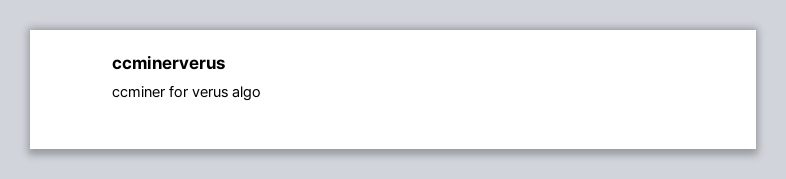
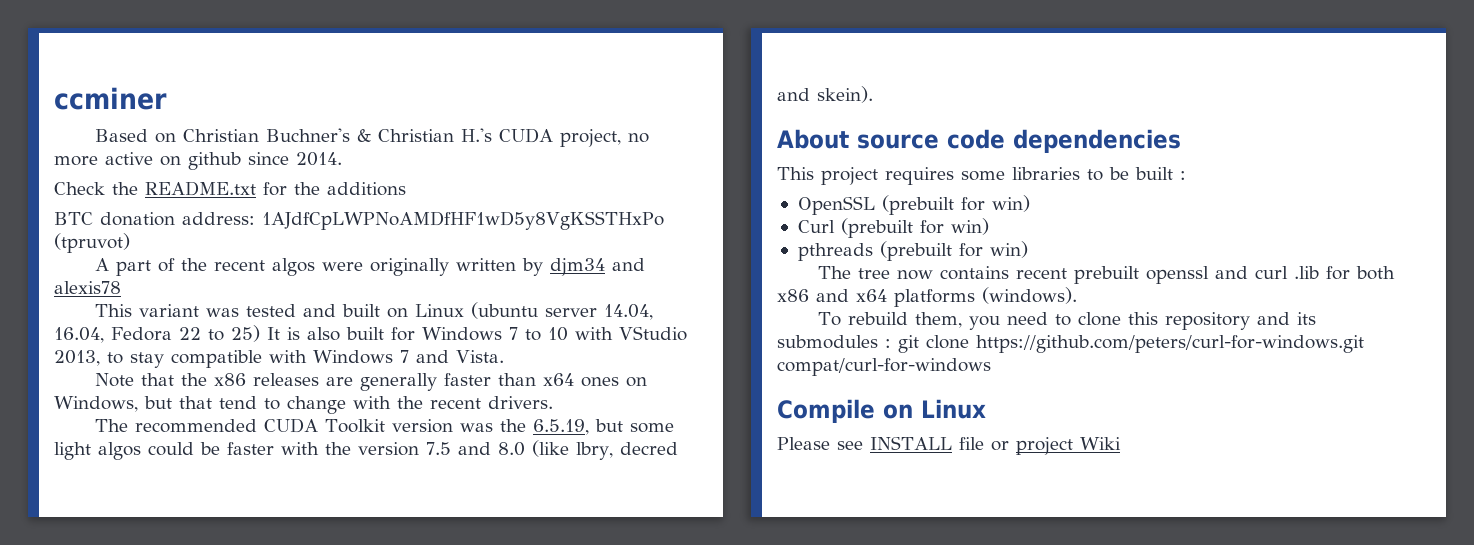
[112,55,225,70] [112,85,262,101] ccminerverus // ccminer for verus algo -> [54,87,167,110] [94,128,649,147] [54,152,342,170] [54,181,406,196] [54,211,664,230] [54,233,130,253] [94,258,645,276] [54,281,121,294] [94,302,653,320] [54,325,687,343] [54,350,504,368] [94,373,647,391] [54,396,553,414] [94,418,674,435] [54,440,678,460] [777,86,873,103] [777,129,1181,153] [777,167,1186,185] [797,195,1030,215] [797,218,989,238] [797,241,1028,261] [817,266,1395,284] [777,287,1077,307] [817,312,1316,330] [777,335,1364,353] [777,358,991,376] [777,399,986,423] [777,436,1121,455] ccminer // Based on Christian Buchner's & Christian H.'s CUDA project, no more active on github since 2014. // Check the README.txt for the additions // BTC donation address: 1AJdfCpLWPNoAMDfHF1wD5y8VgKSSTHxPo (tpruvot) // A part of the recent algos were originally written by djm34 and alexis78 // This variant was tested and built on Linux (ubuntu server 14.04, 16.04, Fedora 22 to 25) It is also built for Windows 7 to 10 with VStudio 2013, to stay compatible with Windows 7 and Vista. // Note that the x86 releases are generally faster than x64 ones on Windows, but that tend to change with the recent drivers. // The recommended CUDA Toolkit version was the 6.5.19, but some light algos could be faster with the version 7.5 and 8.0 (like lbry, decred and skein). // About source code dependencies // This project requires some libraries to be built : // OpenSSL (prebuilt for win) // Curl (prebuilt for win) // pthreads (prebuilt for win) // The tree now contains recent prebuilt openssl and curl .lib for both x86 and x64 platforms (windows). // To rebuild them, you need to clone this repository and its submodules : git clone https://github.com/peters/curl-for-windows.git compat/curl-for-windows // Compile on Linux // Please see INSTALL file or project Wiki

